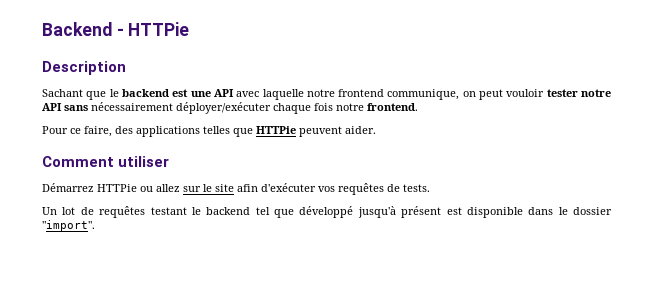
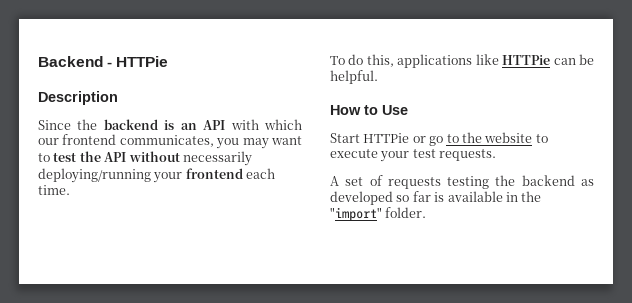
[42,89,611,100] [42,102,418,114] [42,126,376,137] [42,156,170,167] [42,183,430,195] [42,206,612,218] [42,220,95,231] Sachant que le backend est une API avec laquelle notre frontend communique, on peut vouloir tester notre API sans nécessairement déployer/exécuter chaque fois notre frontend. // Pour ce faire, des applications telles que HTTPie peuvent aider. // Comment utiliser // Démarrez HTTPie ou allez sur le site afin d'exécuter vos requêtes de tests. // Un lot de requêtes testant le backend tel que développé jusqu'à présent est disponible dans le dossier "import". -> [38,119,302,130] [38,134,302,149] [38,151,252,166] [38,168,276,183] [38,185,70,195] [330,54,594,68] [330,70,378,84] [330,105,408,115] [330,132,548,146] [330,149,497,162] [330,175,594,189] [330,191,542,205] [330,207,427,221] Since the backend is an API with which our frontend communicates, you may want to test the API without necessarily deploying/running your frontend each time. // To do this, applications like HTTPie can be helpful. // How to Use // Start HTTPie or go to the website to execute your test requests. // A set of requests testing the backend as developed so far is available in the "import" folder.

